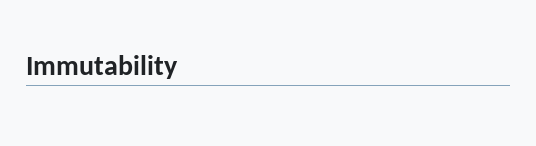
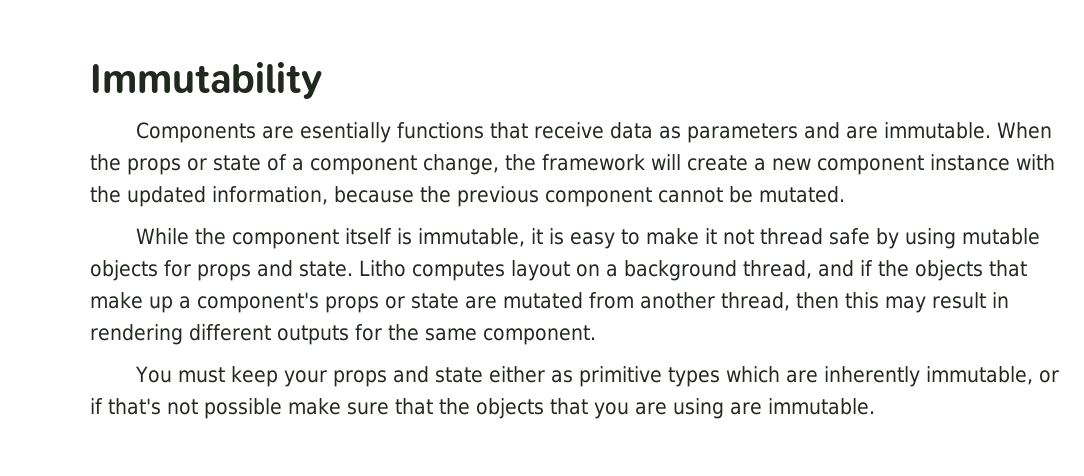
(178, 67) none -> [135,122,1052,143] [90,154,1055,175] [90,186,845,207] [135,228,1040,249] [90,260,1027,281] [90,292,1009,313] [90,324,596,345] [134,366,1059,387] [90,398,875,419] // Components are esentially functions that receive data as parameters and are immutable. When the props or state of a component change, the framework will create a new component instance with the updated information, because the previous component cannot be mutated. // While the component itself is immutable, it is easy to make it not thread safe by using mutable objects for props and state. Litho computes layout on a background thread, and if the objects that make up a component's props or state are mutated from another thread, then this may result in rendering different outputs for the same component. // You must keep your props and state either as primitive types which are inherently immutable, or if that's not possible make sure that the objects that you are using are immutable.

